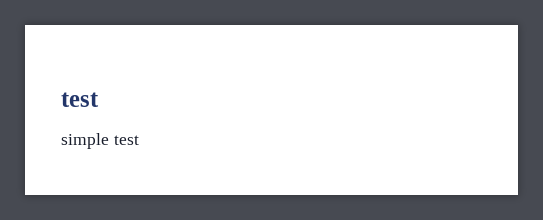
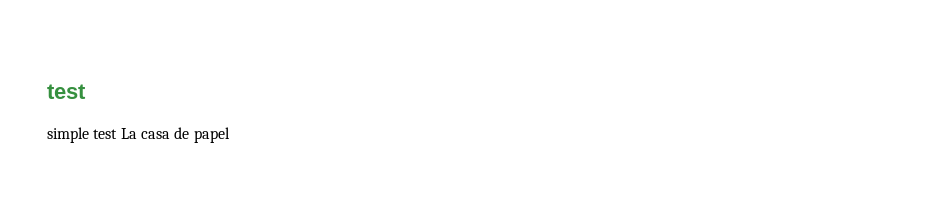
(139, 140) none -> [120,127,230,143] La casa de papel

